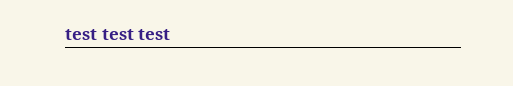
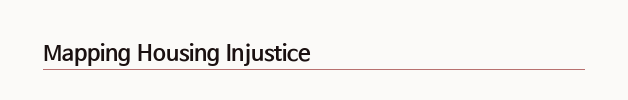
[65,29,171,40] test test test -> [43,43,311,67] Mapping Housing Injustice

